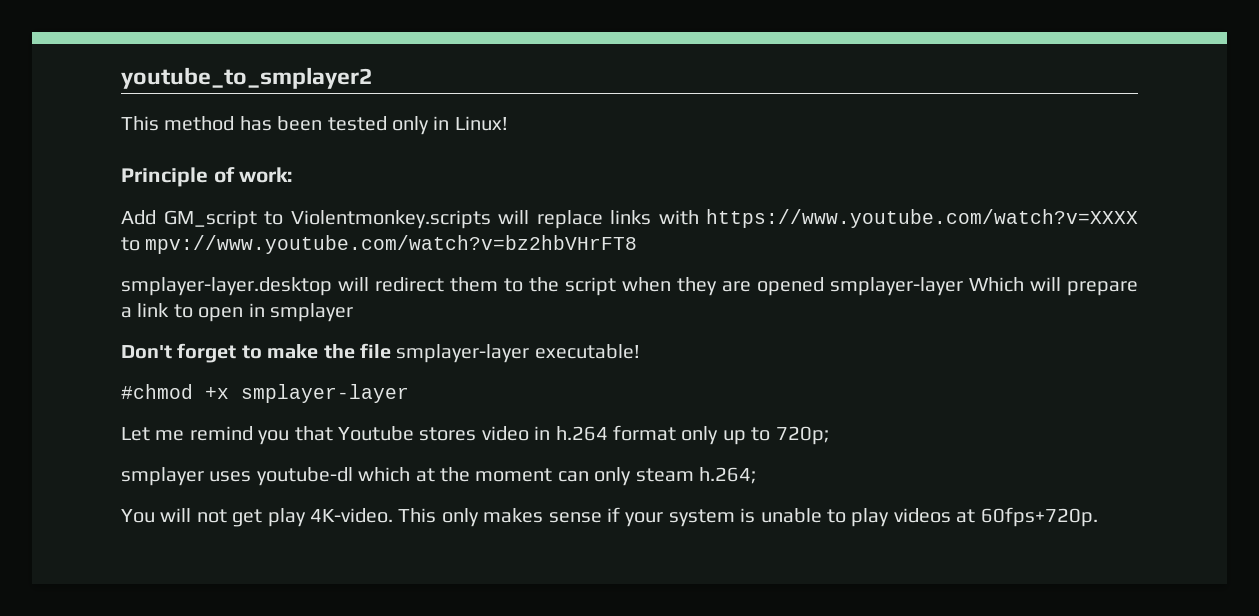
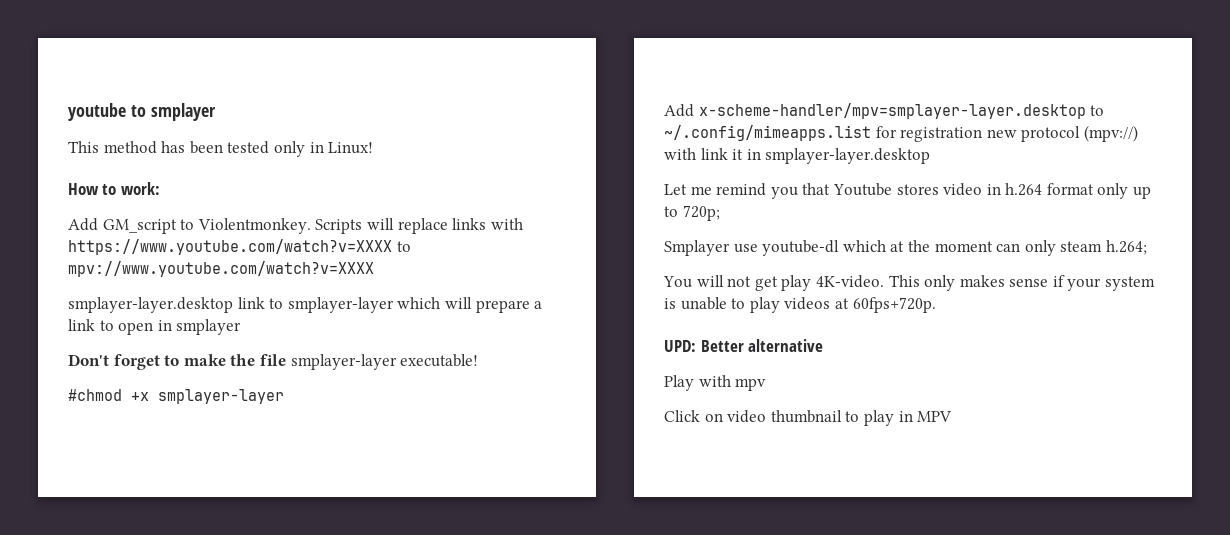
[121,67,372,89] youtube_to_smplayer2 -> [68,103,216,121] youtube to smplayer
[121,167,235,187] Principle of -> [68,183,117,195] How to
[290,210,491,229] Violentmonkey.scripts -> [197,218,363,234] Violentmonkey. Scripts
[145,235,638,254] [121,277,1024,296] mpv://www.youtube.com/watch?v=bz2hbVHrFT8 // smplayer-layer.desktop will redirect them to the script when they are opened smplayer-layer Which -> [68,261,374,277] [68,297,441,313] mpv://www.youtube.com/watch?v=XXXX // smplayer-layer.desktop link to smplayer-layer which
(409, 393) none -> [664,103,1105,119] [664,125,1138,142] [664,148,931,164] // Add x-scheme-handler/mpv=smplayer-layer.desktop to ~/.config/mimeapps.list for registration new protocol (mpv://) with link it in smplayer-layer.desktop
[121,467,252,486] smplayer uses -> [664,240,758,256] Smplayer use
(1098, 517) none -> [664,339,824,352] [664,375,767,391] [664,410,953,426] // UPD: Better alternative // Play with mpv // Click on video thumbnail to play in MPV

